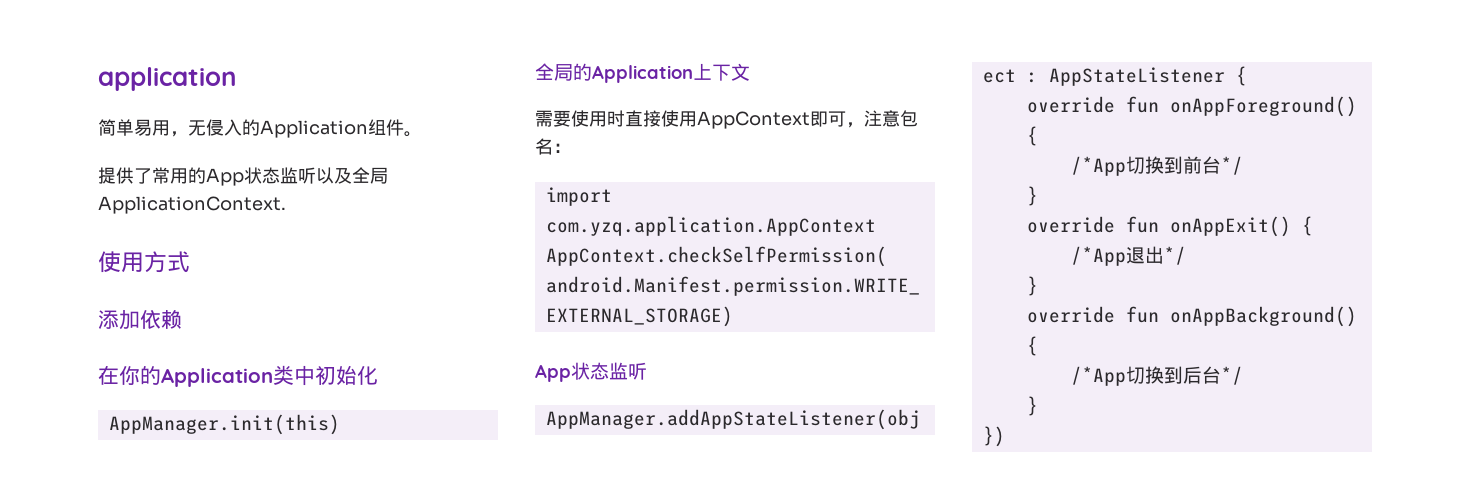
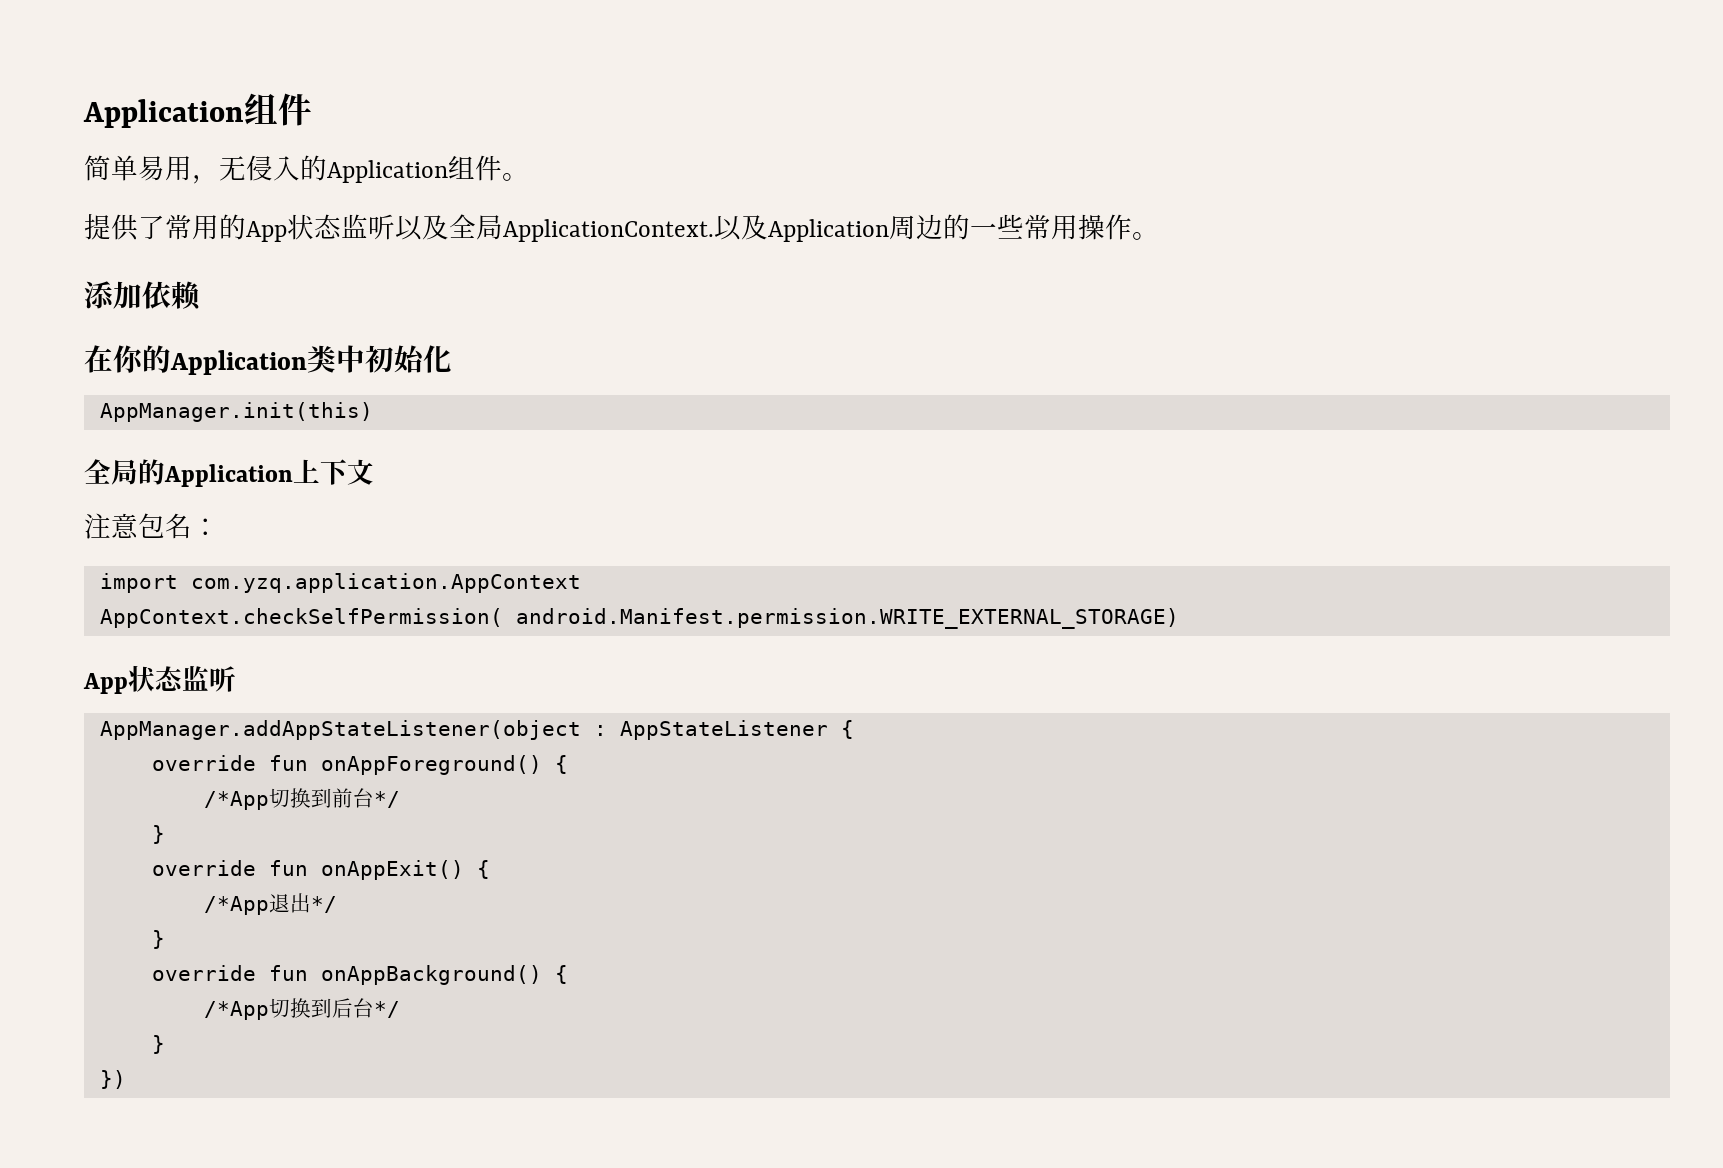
[98,67,237,91] application -> [83,93,312,128] Application组件
[98,251,190,273] // 使用方式 -> [714,214,1159,242] 以及Application周边的一些常用操作。
[535,110,864,129] 需要使用时直接使用AppContext即可， -> (374, 472) none

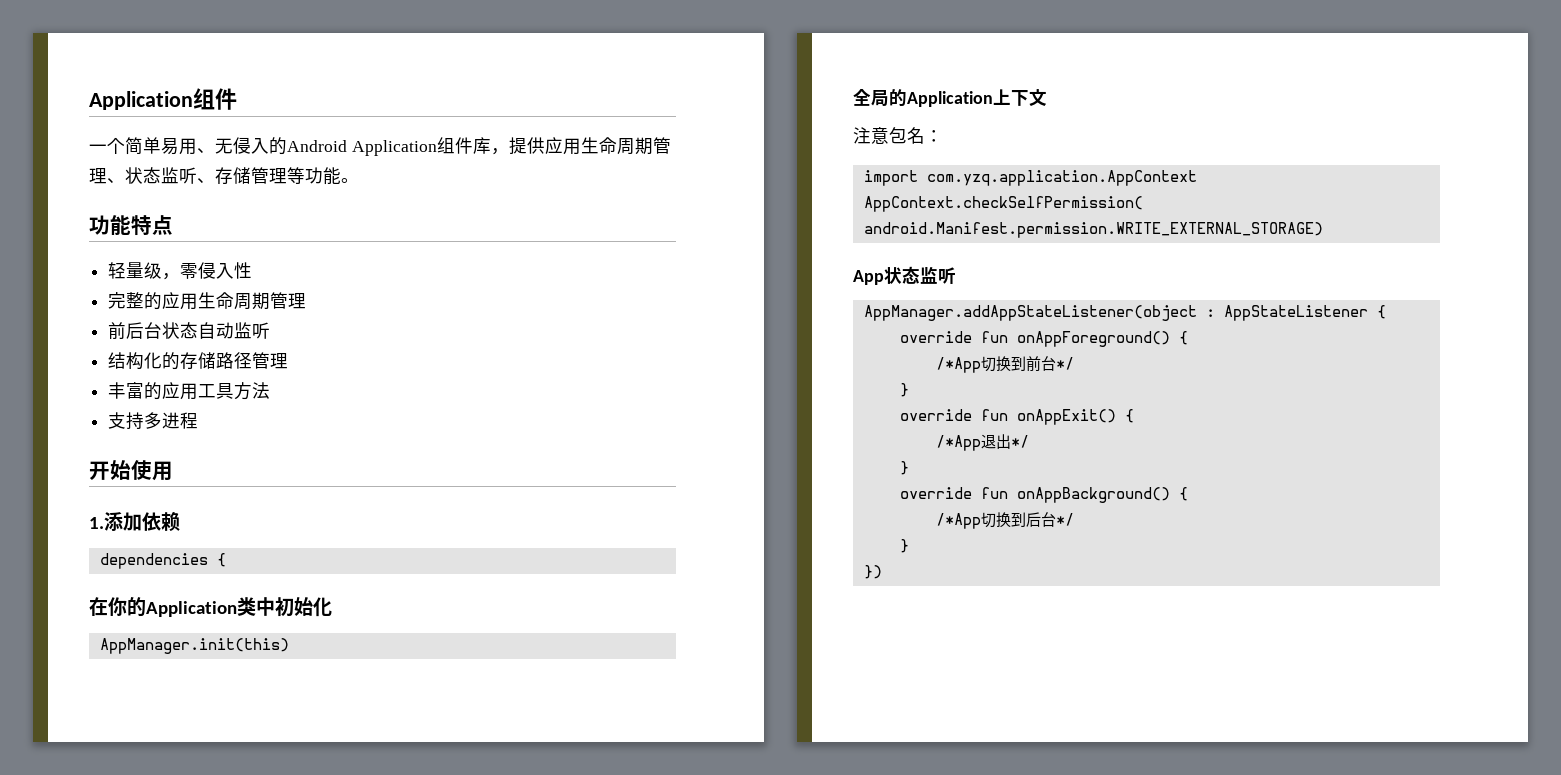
(312, 109) none -> [89,137,125,154] 一个
[192,175,219,184] ， -> [197,148,215,153] 、
[327,155,529,183] [84,214,1159,242] Application组件。 // 提供了常用的App状态监听以及全局ApplicationContext.以及Application周边的一些常用操作。 // -> [287,137,671,156] [89,167,359,185] [89,215,173,236] [108,262,253,280] [108,292,307,310] [108,322,271,340] [108,352,289,370] [108,382,271,400] [108,412,199,430] [89,460,173,481] [89,517,104,529] Android Application组件库，提供应用生命周期管理、状态监听、存储管理等功能。 // 功能特点 // 轻量级，零侵入性 // 完整的应用生命周期管理 // 前后台状态自动监听 // 结构化的存储路径管理 // 丰富的应用工具方法 // 支持多进程 // 开始使用 // 1.
(201, 295) none -> [99,553,226,569] // dependencies {

